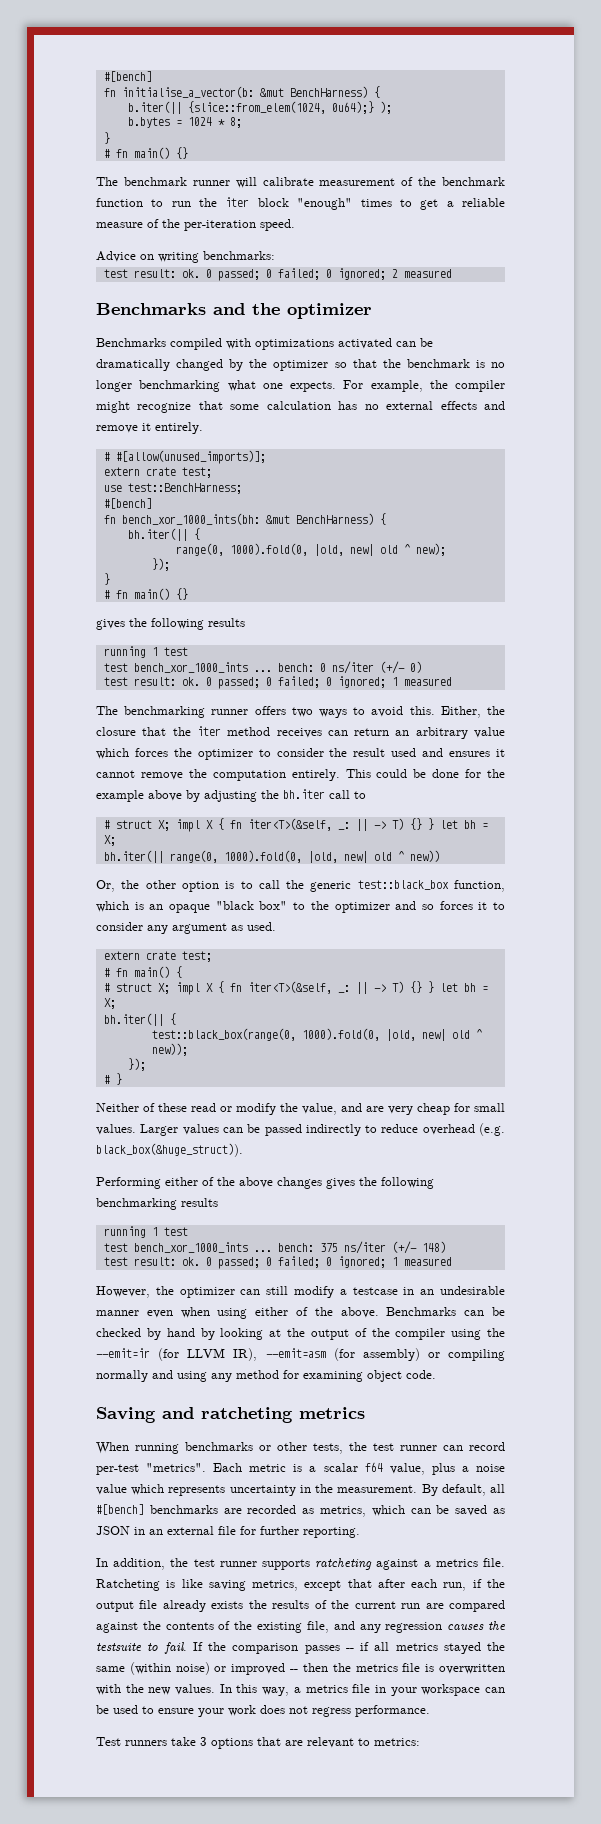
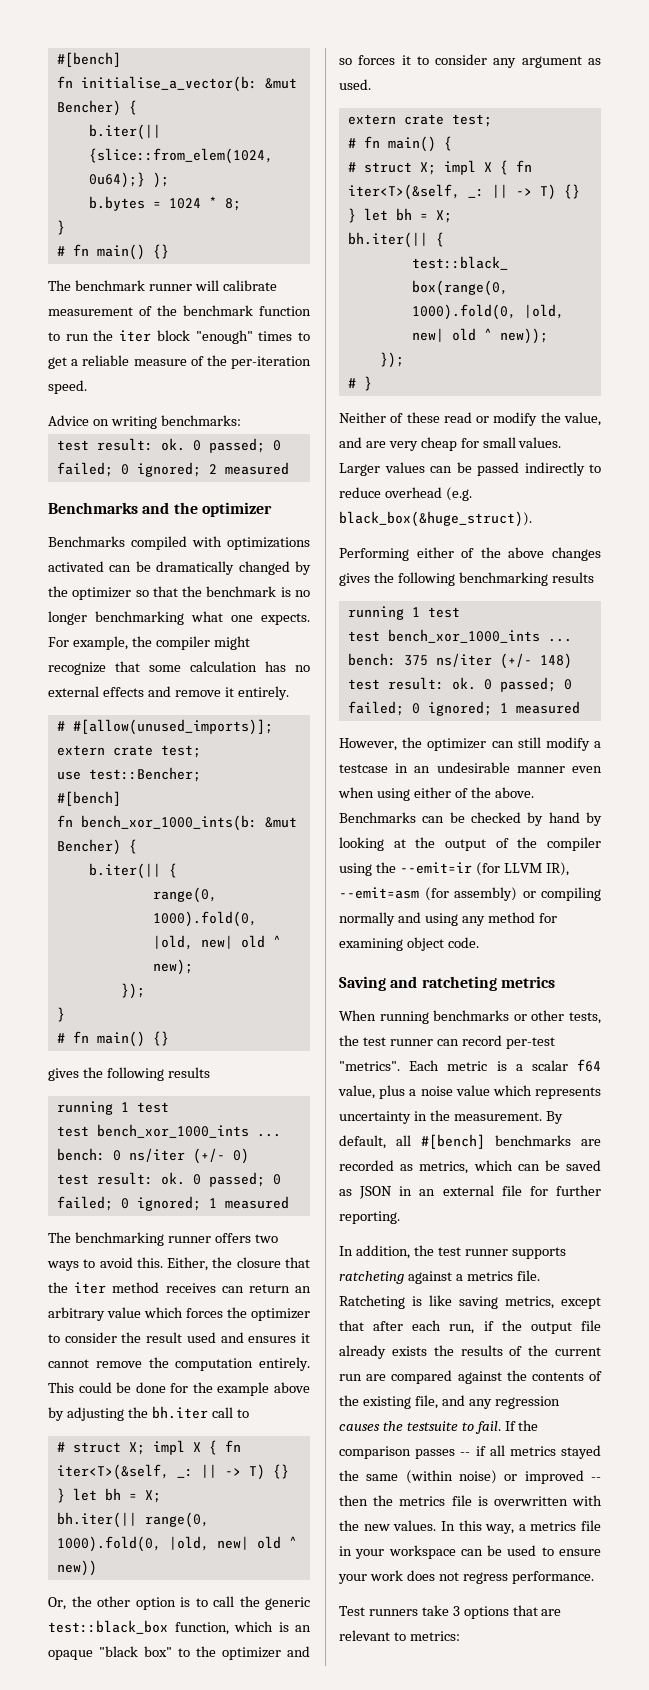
[289,86,368,98] BenchHarness) -> [56,100,121,116] Bencher)
[127,483,242,494] [103,498,152,509] [103,513,386,525] [127,528,188,541] test::BenchHarness; // #[bench] // fn bench_xor_1000_ints(bh: &mut BenchHarness) { // bh.iter(|| -> [88,767,201,782] [56,791,121,806] [56,815,297,831] [56,839,137,855] [88,863,161,879] test::Bencher; // #[bench] // fn bench_xor_1000_ints(b: &mut Bencher) { // b.iter(||

